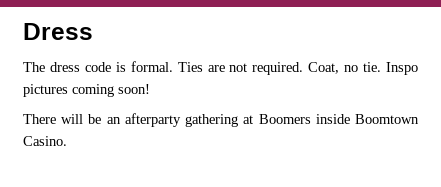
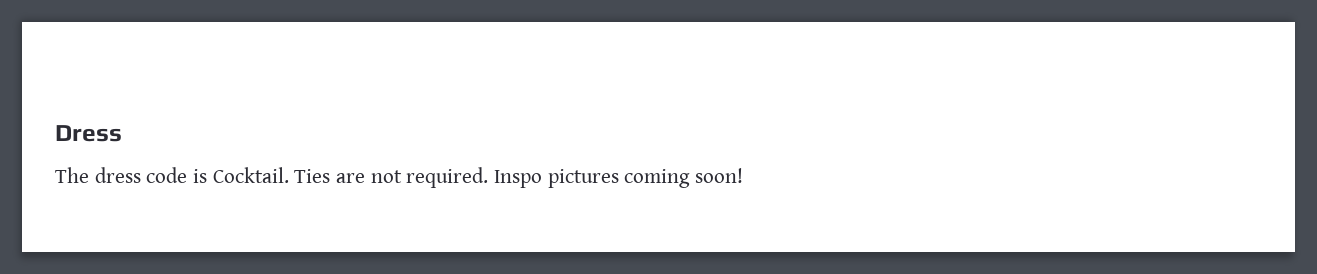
[130,61,173,72] formal. -> [212,167,289,183] Cocktail.
[308,62,382,74] Coat, no tie. -> (489, 177) none
[23,113,420,127] [23,136,67,146] // There will be an afterparty gathering at Boomers inside Boomtown Casino. -> (744, 175) none

